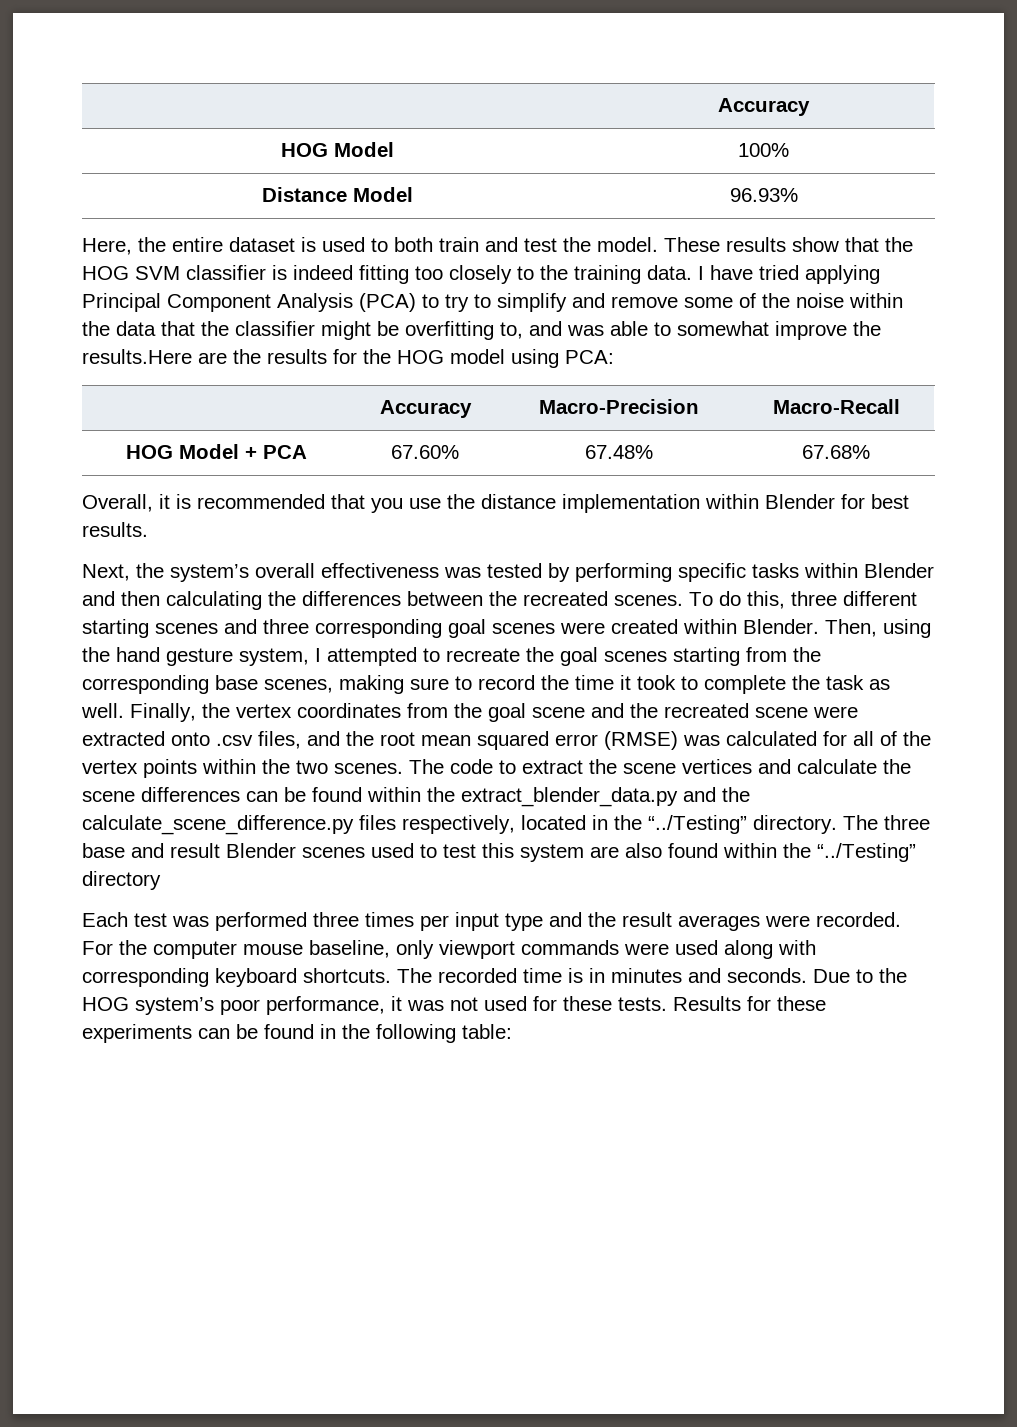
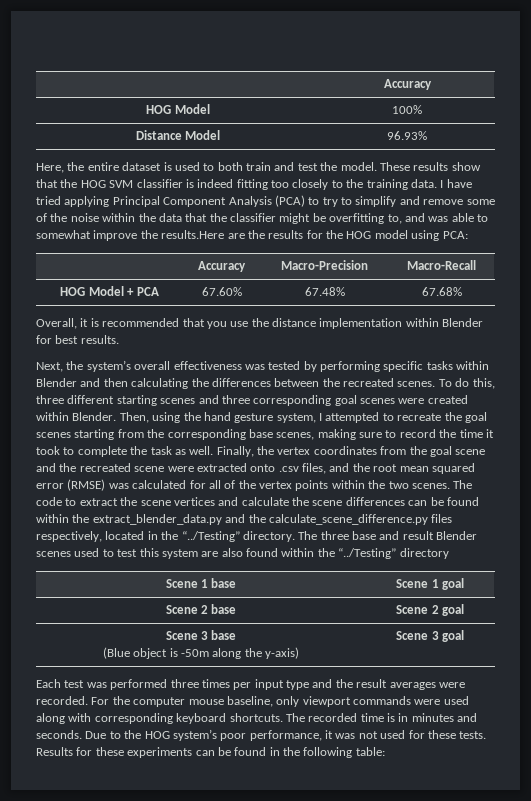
(161, 880) none -> [165,578,237,588] [396,578,464,590] [165,604,237,614] [396,604,464,616] [165,630,237,640] [102,647,300,659] [396,630,464,642] // Scene 1 base | Scene 1 goal // Scene 2 base | Scene 2 goal // Scene 3 base // (Blue object is -50m along the y-axis) | Scene 3 goal

